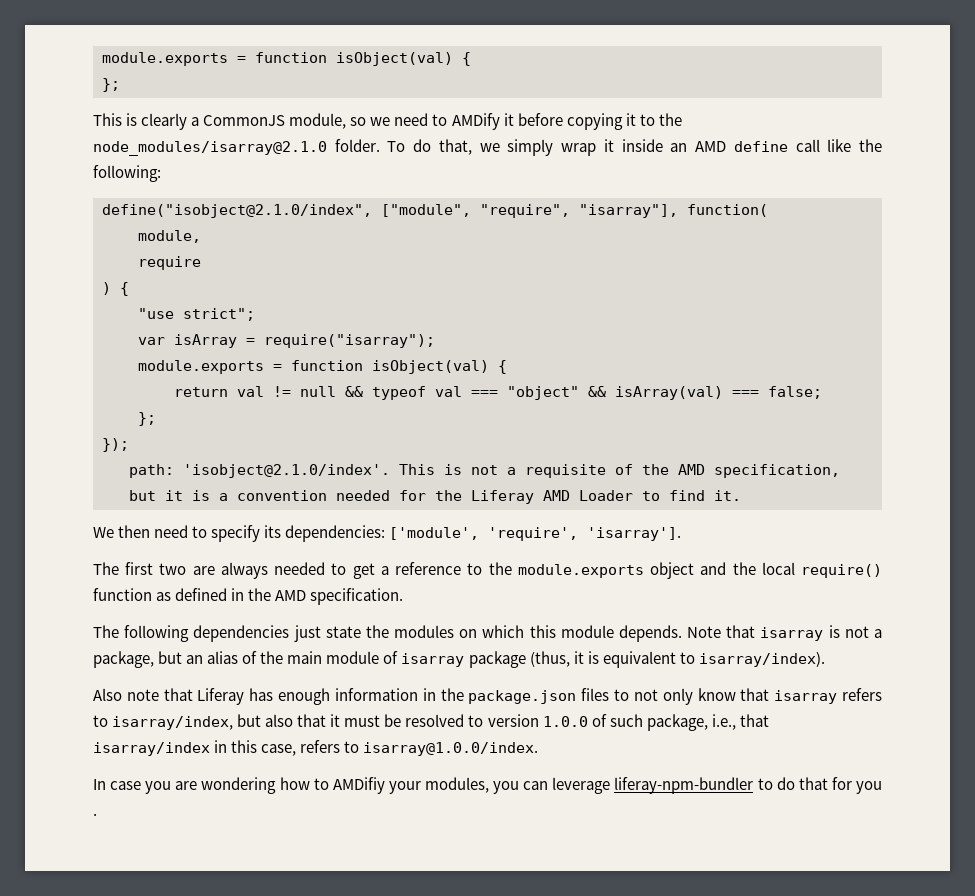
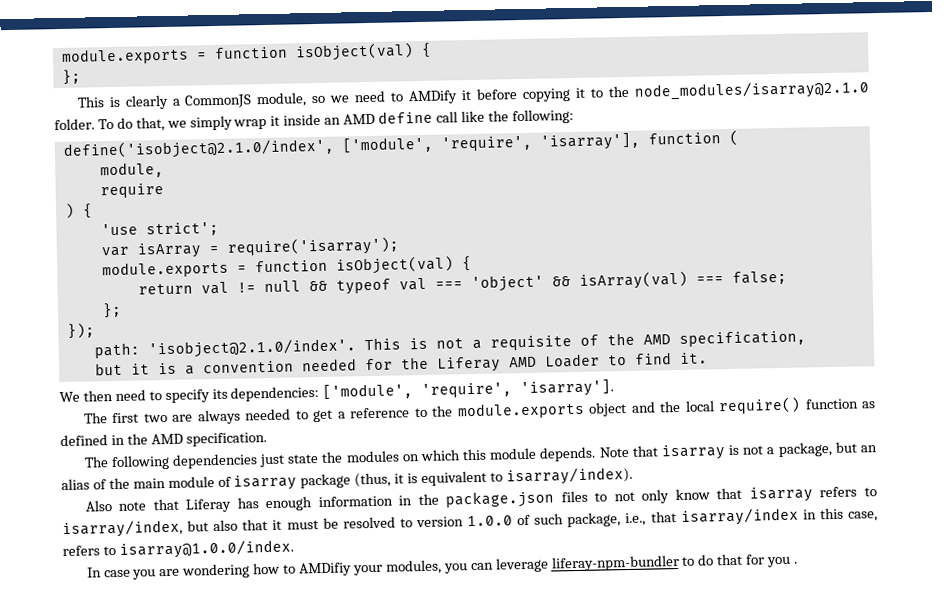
[102,204,768,218] define("isobject@2.1.0/index", ["module", "require", "isarray"], function( -> [62,129,739,160] define('isobject@2.1.0/index', ['module', 'require', 'isarray'], function (
[138,308,255,321] "use strict"; -> [100,221,219,237] 'use strict';
[264,334,435,348] require("isarray"); -> [226,236,399,257] require('isarray');
[507,386,579,400] "object" -> [470,274,544,293] 'object'

